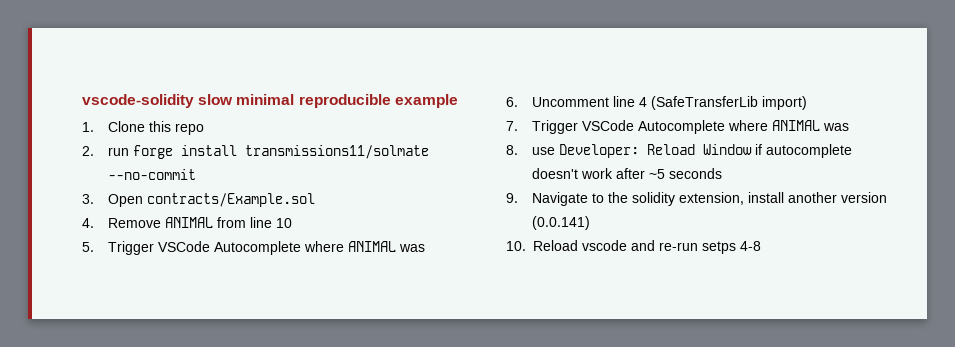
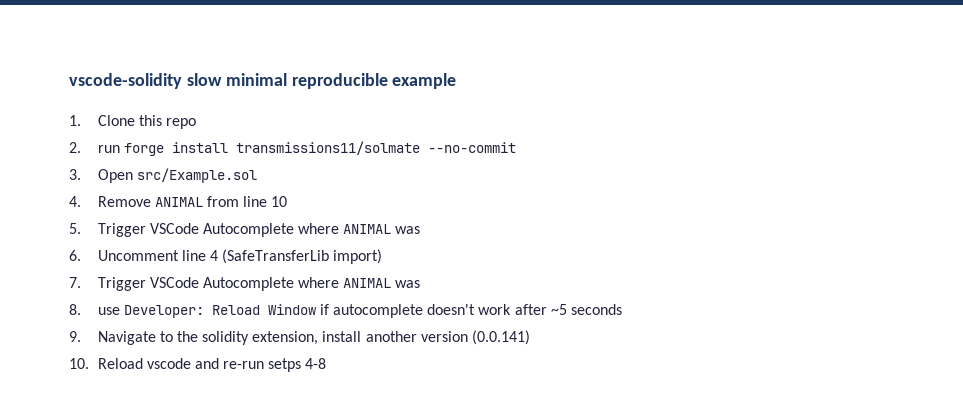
[147,193,316,207] contracts/Example.sol -> [136,168,257,183] src/Example.sol

